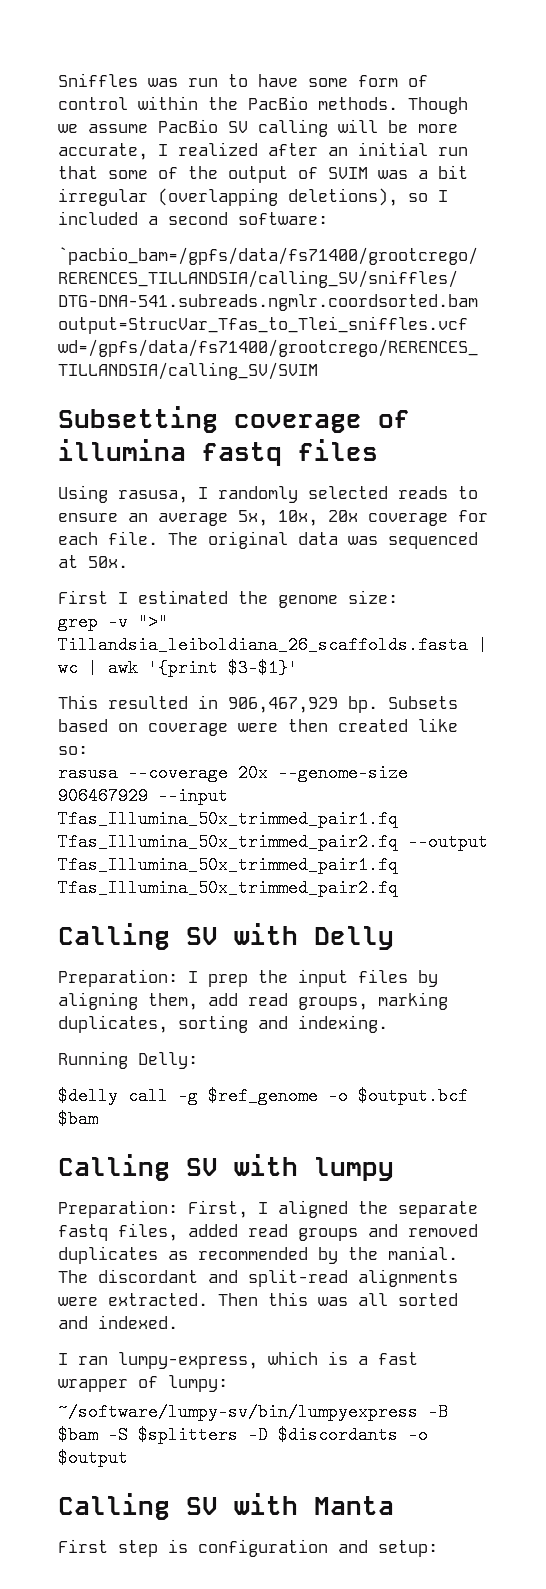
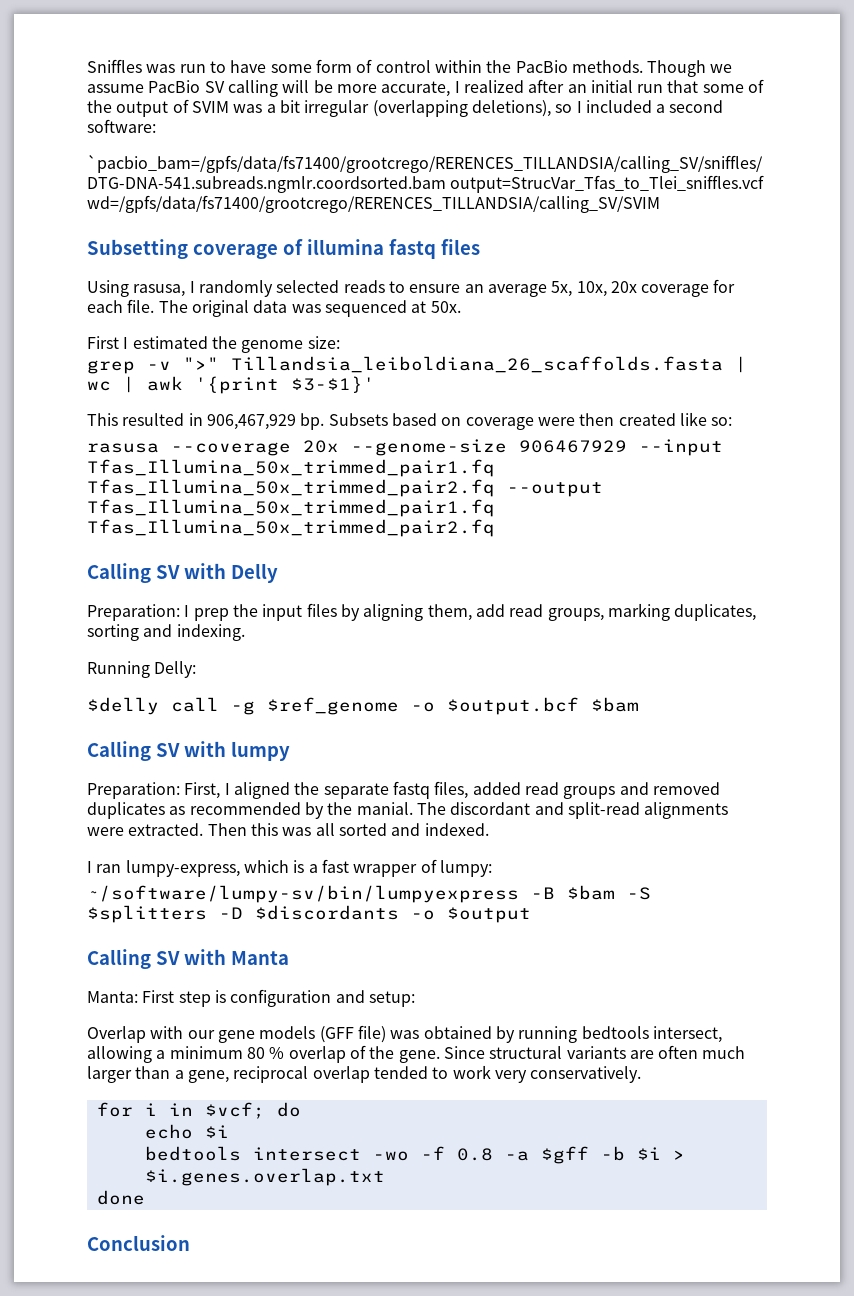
(394, 1505) none -> [87,991,138,1003] Manta:
(438, 1548) none -> [87,1025,722,1043] [87,1045,746,1063] [87,1065,642,1083] [96,1102,301,1119] [144,1124,229,1139] [144,1146,685,1164] [144,1168,385,1186] [96,1190,145,1205] [87,1235,190,1251] // Overlap with our gene models (GFF file) was obtained by running bedtools intersect, allowing a minimum 80 % overlap of the gene. Since structural variants are often much larger than a gene, reciprocal overlap tended to work very conservatively. // for i in $vcf; do // echo $i // bedtools intersect -wo -f 0.8 -a $gff -b $i > $i.genes.overlap.txt // done // Conclusion

